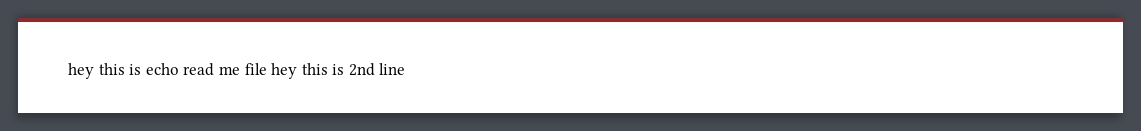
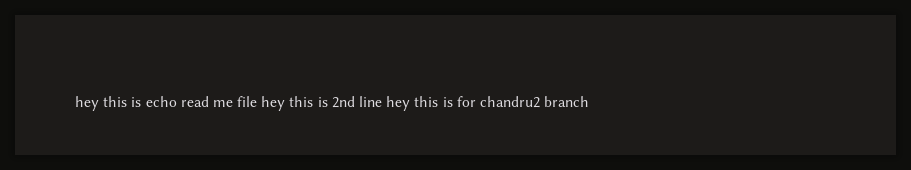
(406, 69) none -> [386,96,590,111] hey this is for chandru2 branch

